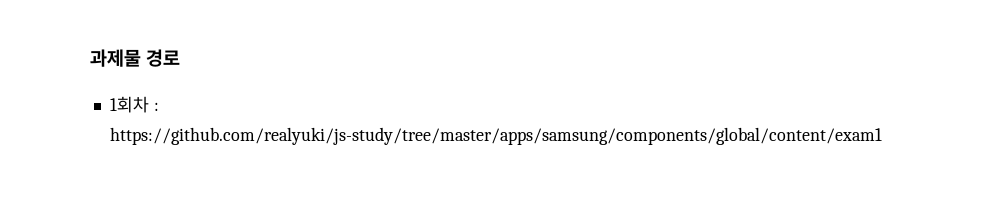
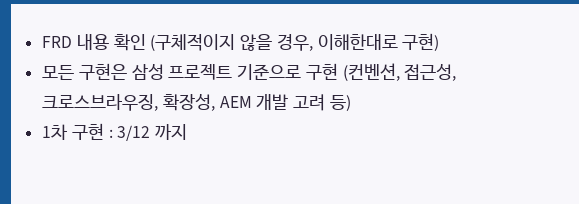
[90,49,181,67] [109,96,159,113] [109,127,882,145] 과제물 경로 // 1회차 : https://github.com/realyuki/js-study/tree/master/apps/samsung/components/global/content/exam1 -> [42,33,440,51] [42,63,457,81] [42,94,351,111] [42,123,188,141] FRD 내용 확인 (구체적이지 않을 경우, 이해한대로 구현) // 모든 구현은 삼성 프로젝트 기준으로 구현 (컨벤션, 접근성, 크로스브라우징, 확장성, AEM 개발 고려 등) // 1차 구현 : 3/12 까지

